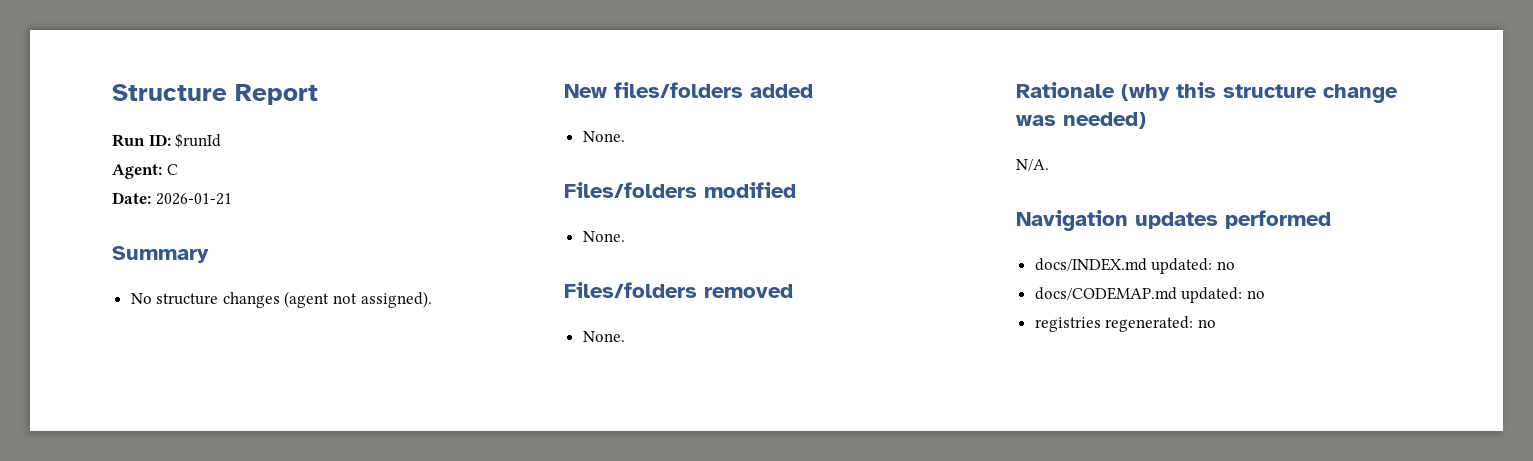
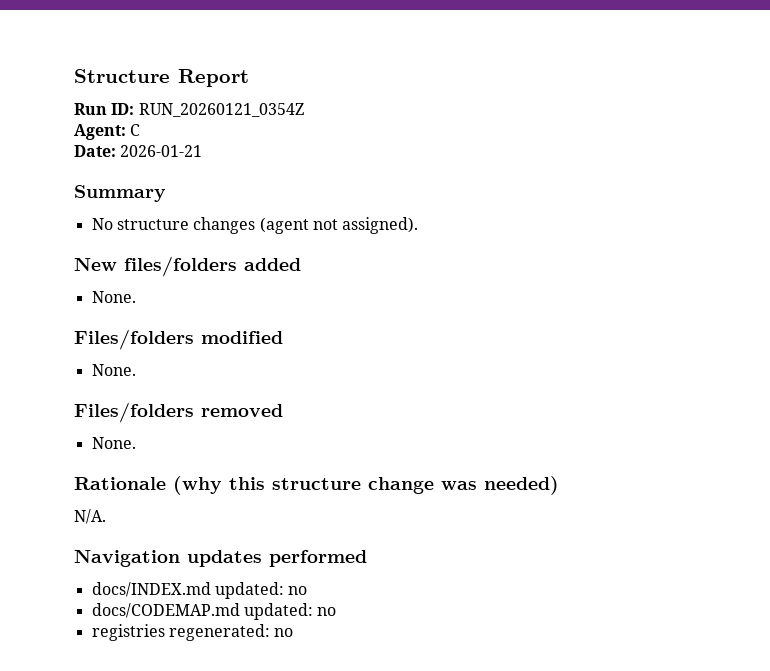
[175,133,222,148] $runId -> [138,103,304,117] RUN_20260121_0354Z

